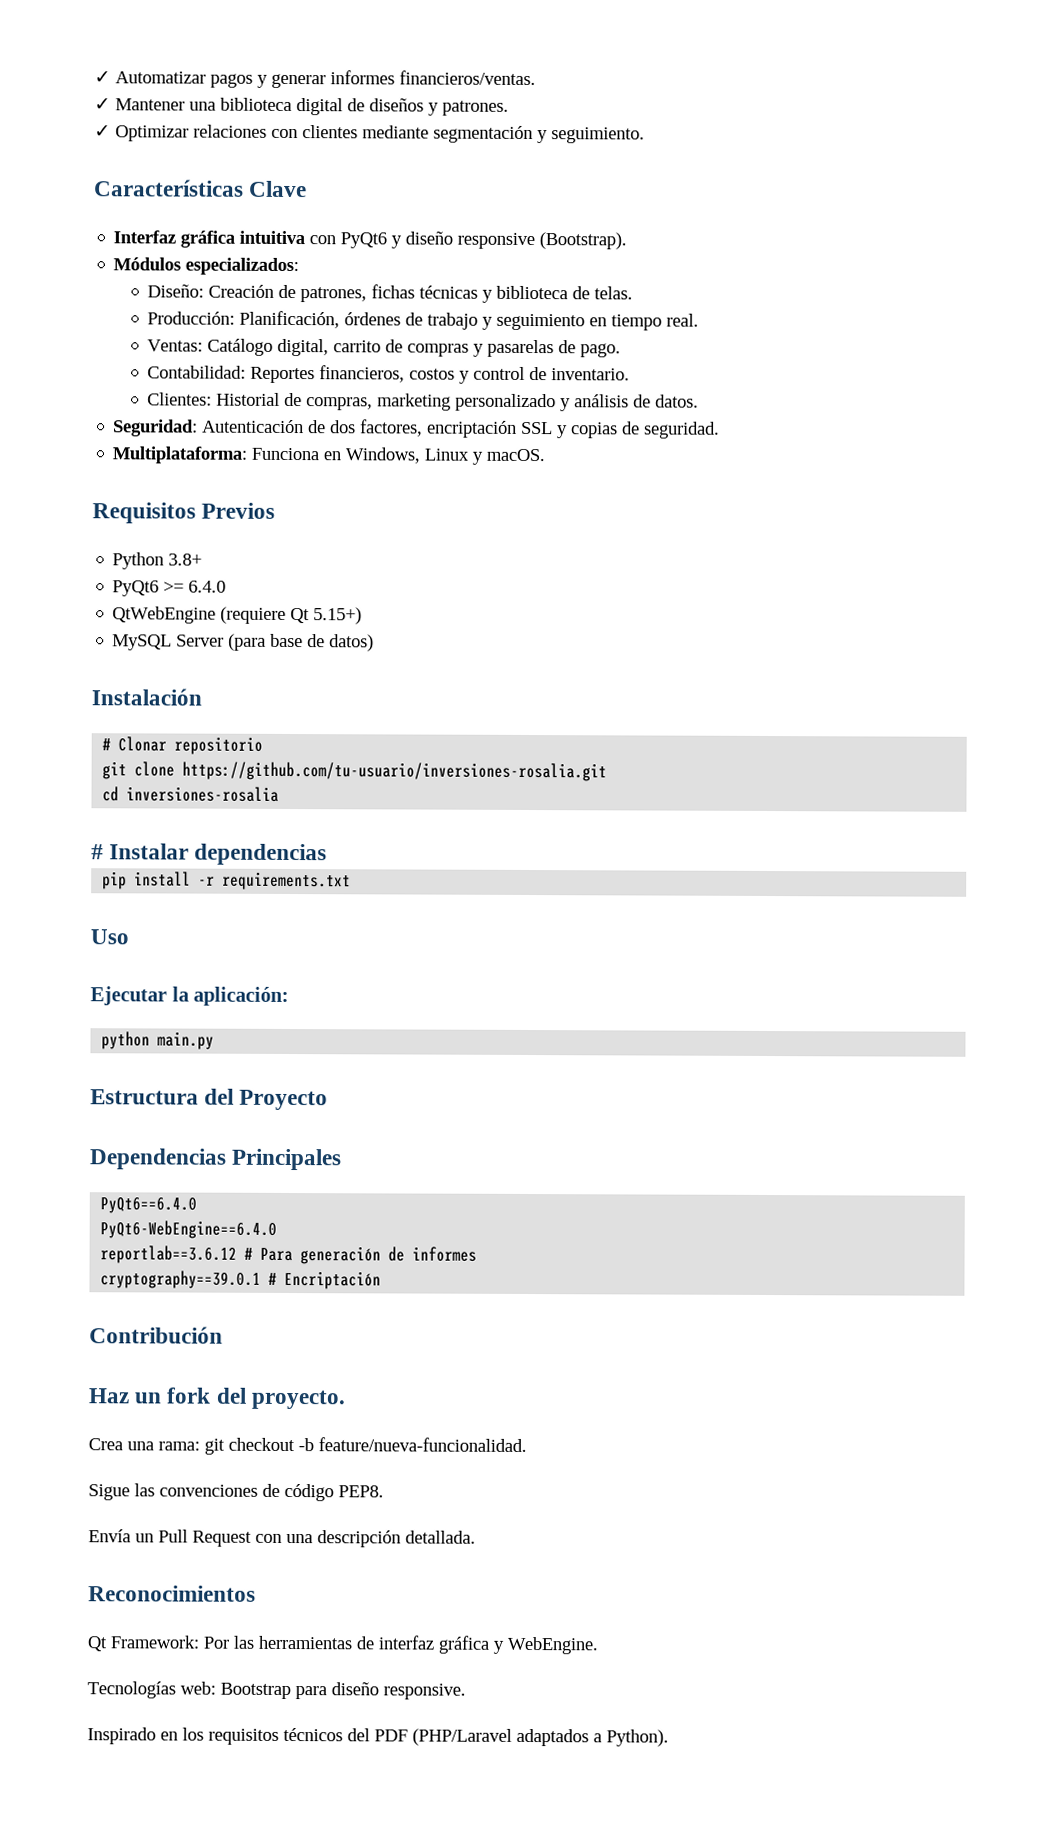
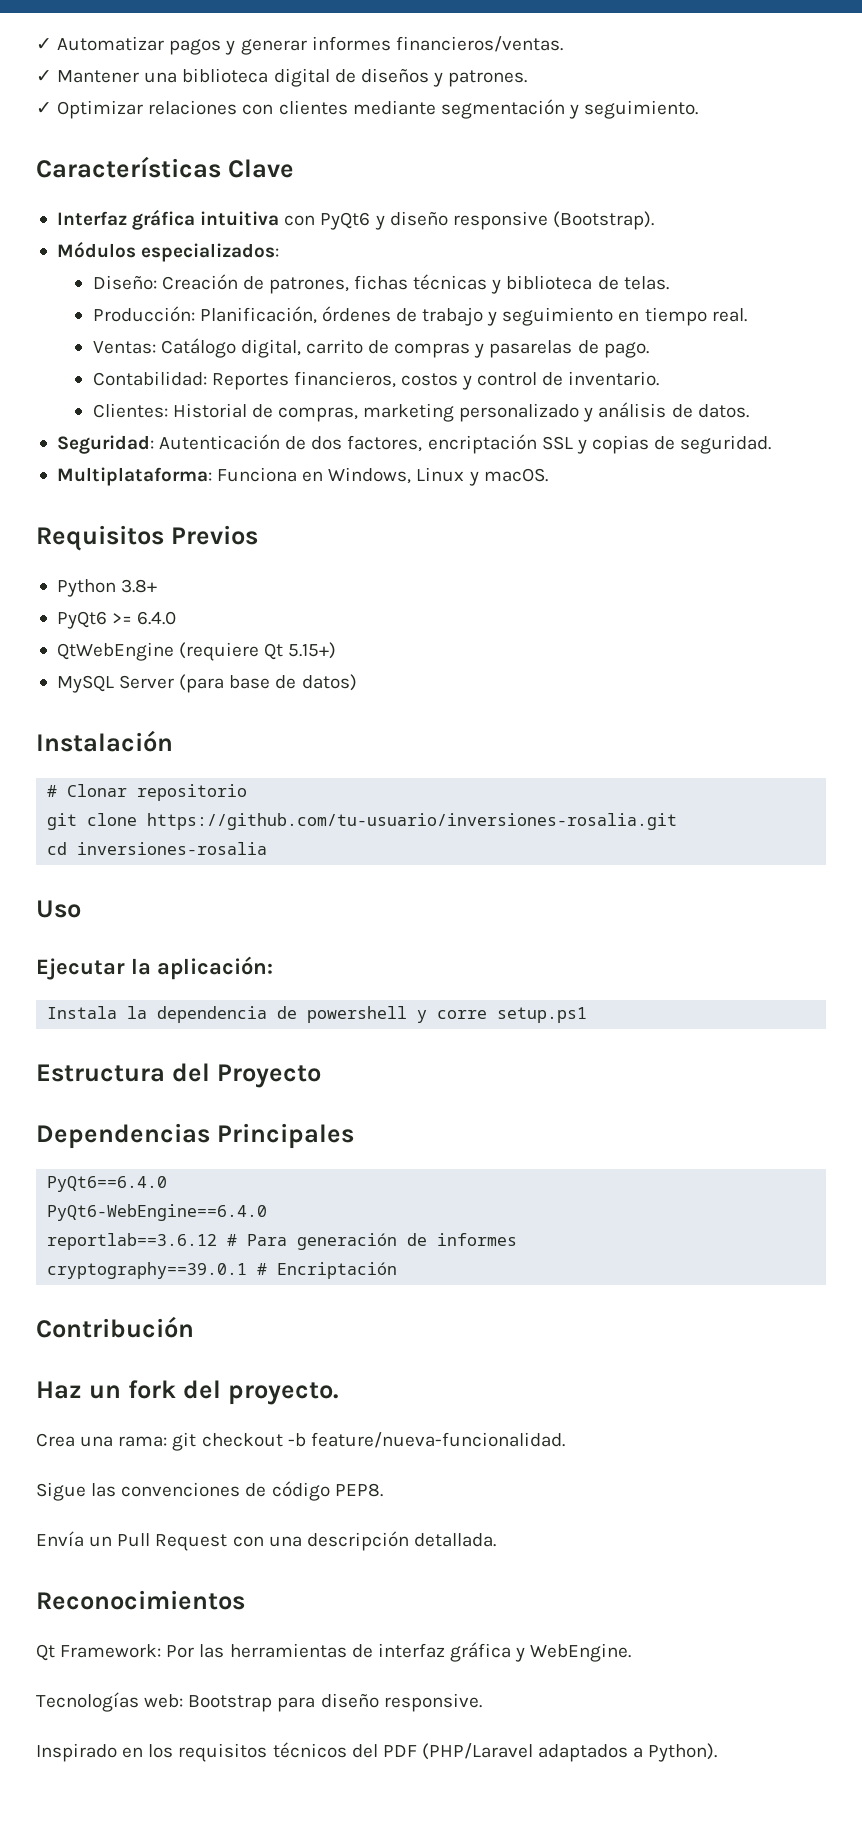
[91,843,328,866] [102,871,352,891] [90,929,129,945] [90,986,290,1007] [101,1031,215,1050] # Instalar dependencias // pip install -r requirements.txt // Uso // Ejecutar la aplicación: // python main.py -> [36,900,81,918] [36,956,273,980] [47,1006,588,1023] Uso // Ejecutar la aplicación: // Instala la dependencia de powershell y corre setup.ps1

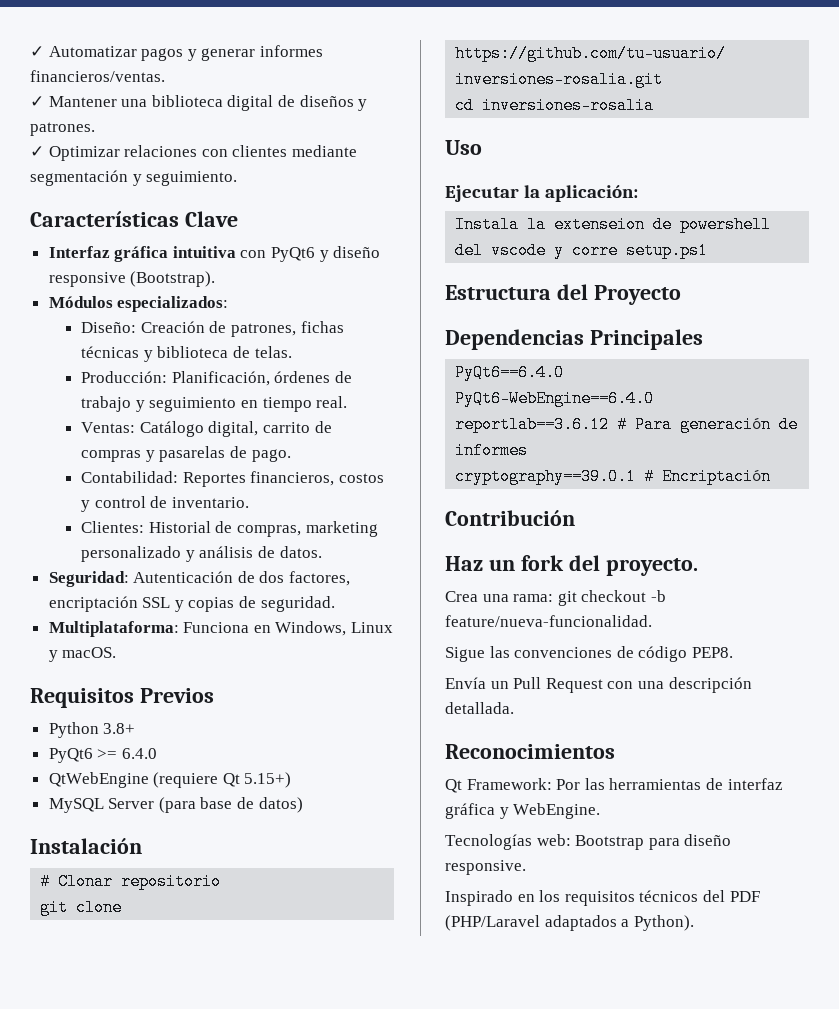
[157,1006,268,1023] dependencia -> [554,216,646,233] extenseion
(408, 1014) none -> [455,242,547,259] del vscode

